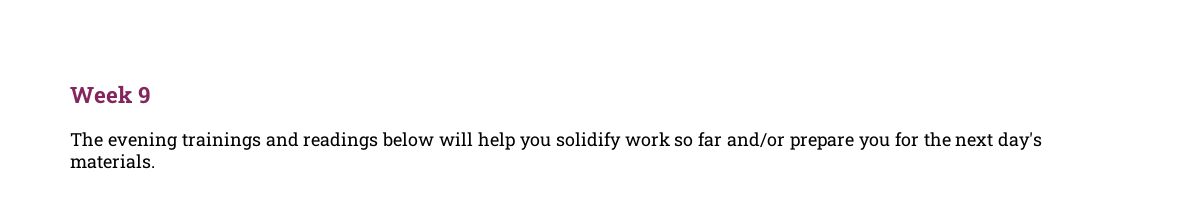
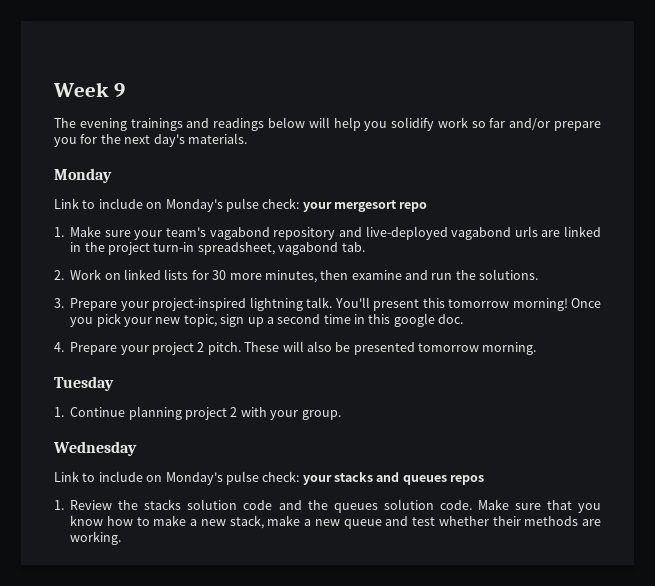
(155, 161) none -> [54,168,112,183] [54,198,428,212] [54,226,602,240] [70,242,365,255] [54,269,539,283] [54,297,602,311] [70,313,464,327] [54,341,537,355] [54,376,114,391] [54,406,341,420] [53,441,137,456] [54,471,485,485] [54,499,602,513] [70,515,601,529] [70,531,122,545] // Monday // Link to include on Monday's pulse check: your mergesort repo // 1. Make sure your team's vagabond repository and live-deployed vagabond urls are linked in the project turn-in spreadsheet, vagabond tab. // 2. Work on linked lists for 30 more minutes, then examine and run the solutions. // 3. Prepare your project-inspired lightning talk. You'll present this tomorrow morning! Once you pick your new topic, sign up a second time in this google doc. // 4. Prepare your project 2 pitch. These will also be presented tomorrow morning. // Tuesday // 1. Continue planning project 2 with your group. // Wednesday // Link to include on Monday's pulse check: your stacks and queues repos // 1. Review the stacks solution code and the queues solution code. Make sure that you know how to make a new stack, make a new queue and test whether their methods are working.

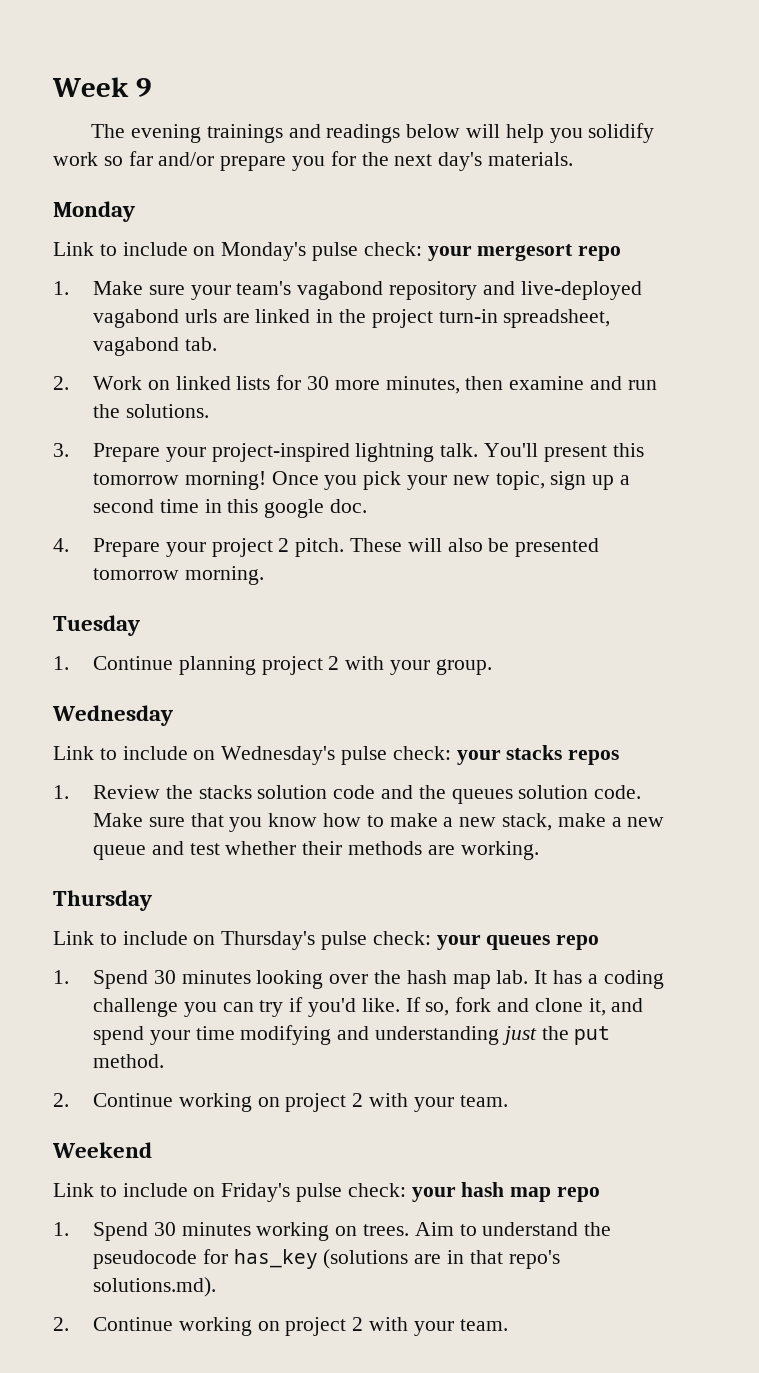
[165,472,223,485] Monday's -> [221,746,336,765] Wednesday's
[376,472,447,485] and queues -> (563, 752) none
(122, 538) none -> [53,890,152,911] [53,931,600,950] [53,970,664,989] [92,997,644,1017] [92,1025,611,1045] [92,1054,164,1068] [53,1093,508,1112] [52,1142,152,1158] [53,1182,601,1202] [53,1222,612,1241] [92,1249,560,1269] [92,1277,216,1297] [53,1317,508,1336] // Thursday // Link to include on Thursday's pulse check: your queues repo // 1. Spend 30 minutes looking over the hash map lab. It has a coding challenge you can try if you'd like. If so, fork and clone it, and spend your time modifying and understanding just the put method. // 2. Continue working on project 2 with your team. // Weekend // Link to include on Friday's pulse check: your hash map repo // 1. Spend 30 minutes working on trees. Aim to understand the pseudocode for has_key (solutions are in that repo's solutions.md). // 2. Continue working on project 2 with your team.

